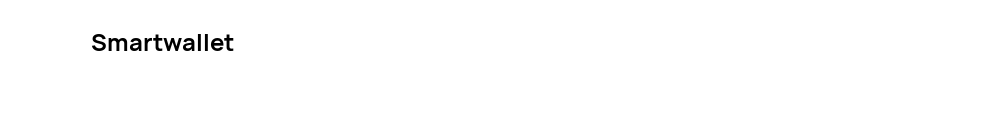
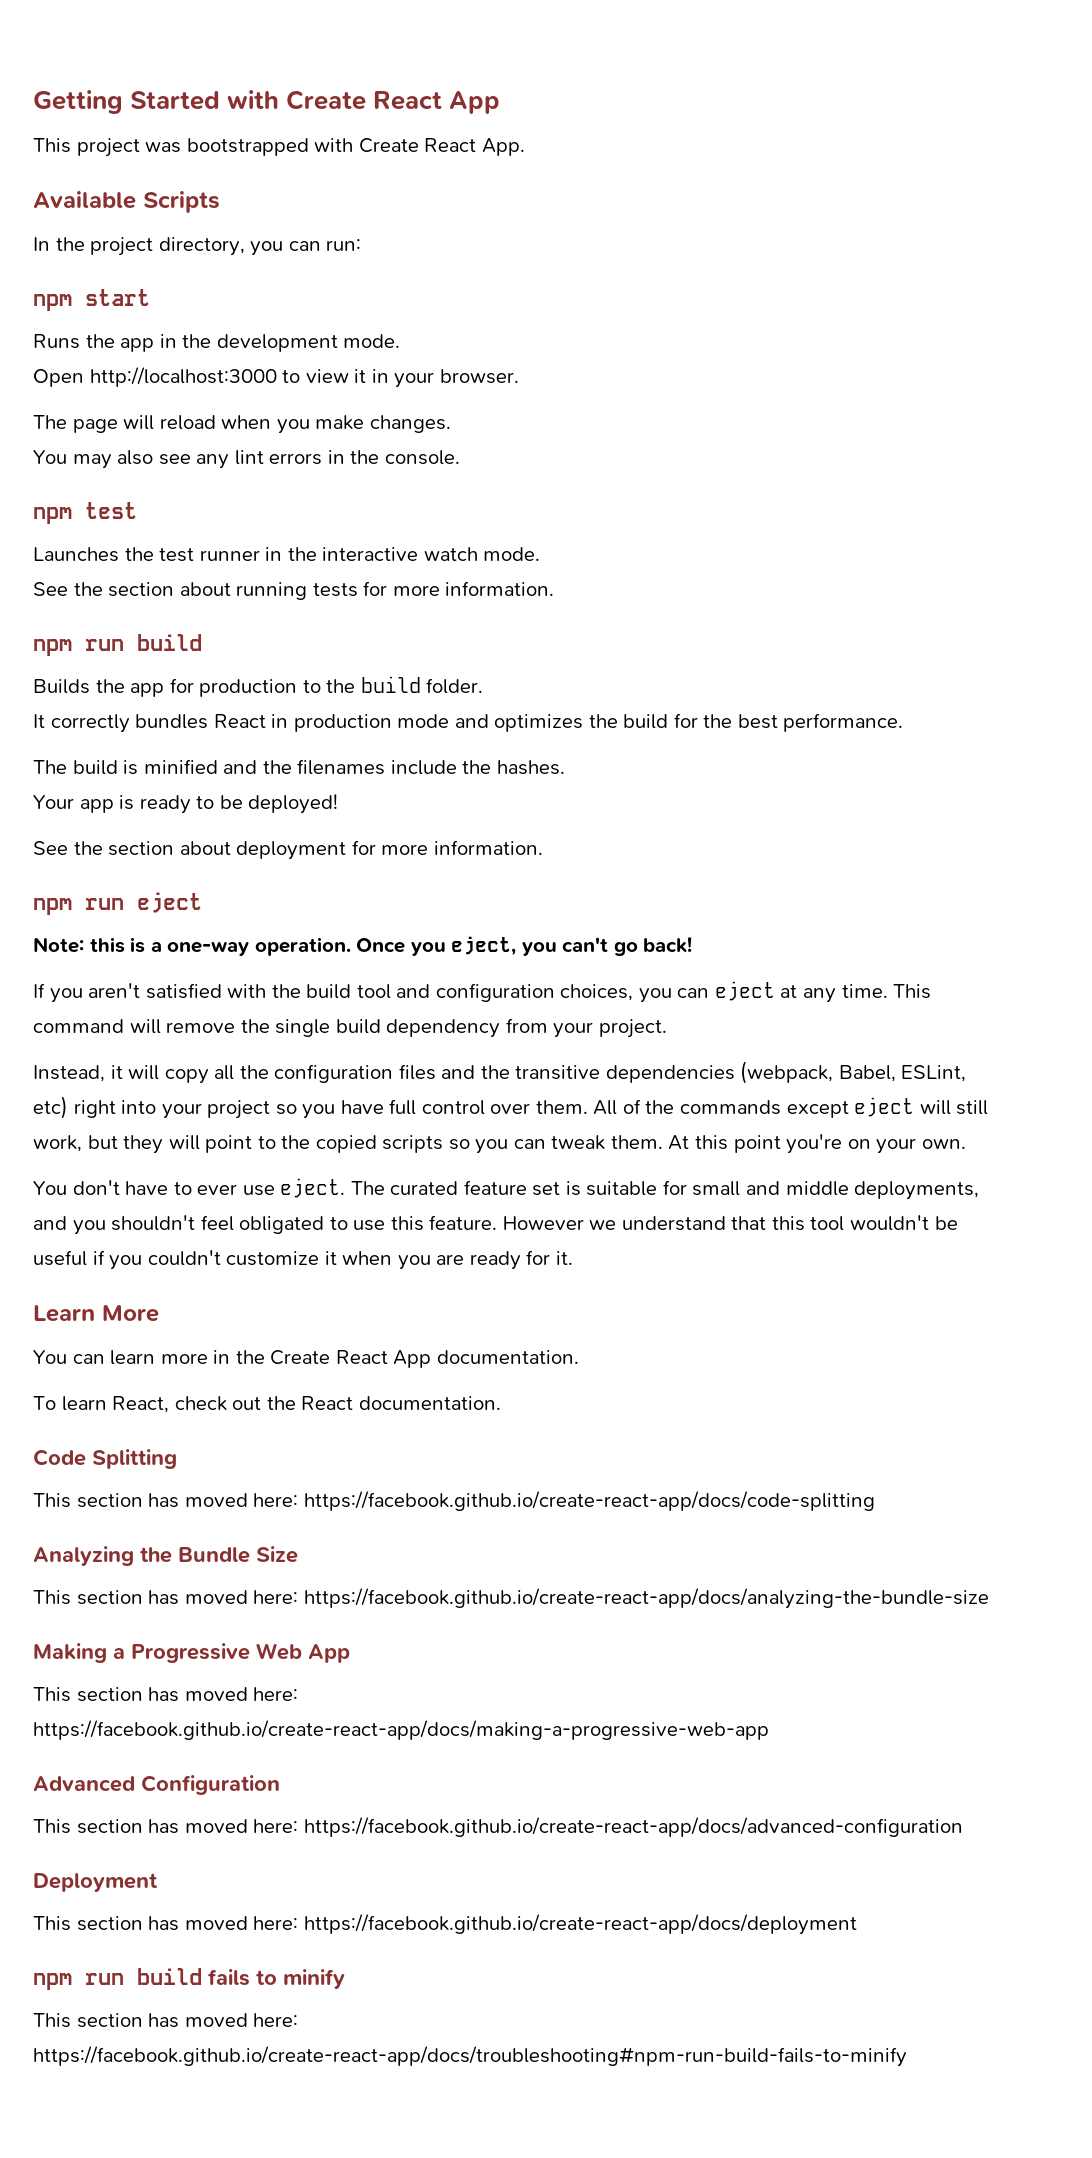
[91,34,234,51] Smartwallet -> [33,90,501,114] [33,138,525,157] [33,191,220,213] [33,237,362,256] [33,289,150,311] [33,334,401,352] [33,367,519,388] [33,415,451,434] [33,450,460,469] [33,502,137,524] [33,547,541,562] [33,581,555,600] [33,634,202,656] [33,676,484,697] [33,713,904,733] [33,759,565,775] [33,794,339,814] [33,840,543,860] [33,892,202,915] [33,936,693,956] [33,981,932,1003] [33,1018,667,1038] [33,1061,967,1084] [33,1096,989,1119] [33,1134,966,1154] [33,1178,980,1200] [33,1215,958,1235] [33,1250,573,1270] [33,1305,159,1322] [33,1350,579,1368] [33,1396,501,1413] [33,1449,177,1469] [33,1491,875,1511] [33,1546,298,1566] [33,1588,989,1609] [33,1643,350,1663] [33,1687,299,1702] [33,1720,769,1740] [33,1775,280,1795] [33,1817,963,1837] [33,1873,158,1892] [33,1914,857,1935] [33,1968,345,1990] [33,2013,299,2028] [33,2046,907,2067] Getting Started with Create React App // This project was bootstrapped with Create React App. // Available Scripts // In the project directory, you can run: // npm start // Runs the app in the development mode. // Open http://localhost:3000 to view it in your browser. // The page will reload when you make changes. // You may also see any lint errors in the console. // npm test // Launches the test runner in the interactive watch mode. // See the section about running tests for more information. // npm run build // Builds the app for production to the build folder. // It correctly bundles React in production mode and optimizes the build for the best performance. // The build is minified and the filenames include the hashes. // Your app is ready to be deployed! // See the section about deployment for more information. // npm run eject // Note: this is a one-way operation. Once you eject, you can't go back! // If you aren't satisfied with the build tool and configuration choices, you can eject at any time. This command will remove the single build dependency from your project. // Instead, it will copy all the configuration files and the transitive dependencies (webpack, Babel, ESLint, etc) right into your project so you have full control over them. All of the commands except eject will still work, but they will point to the copied scripts so you can tweak them. At this point you're on your own. // You don't have to ever use eject. The curated feature set is suitable for small and middle deployments, and you shouldn't feel obligated to use this feature. However we understand that this tool wouldn't be useful if you couldn't customize it when you are ready for it. // Learn More // You can learn more in the Create React App documentation. // To learn React, check out the React documentation. // Code Splitting // This section has moved here: https://facebook.github.io/create-react-app/docs/code-splitting // Analyzing the Bundle Size // This section has moved here: https://facebook.github.io/create-react-app/docs/analyzing-the-bundle-size // Making a Progressive Web App // This section has moved here: https://facebook.github.io/create-react-app/docs/making-a-progressive-web-app // Advanced Configuration // This section has moved here: https://facebook.github.io/create-react-app/docs/advanced-configuration // Deployment // This section has moved here: https://facebook.github.io/create-react-app/docs/deployment // npm run build fails to minify // This section has moved here: https://facebook.github.io/create-react-app/docs/troubleshooting#npm-run-build-fails-to-minify

